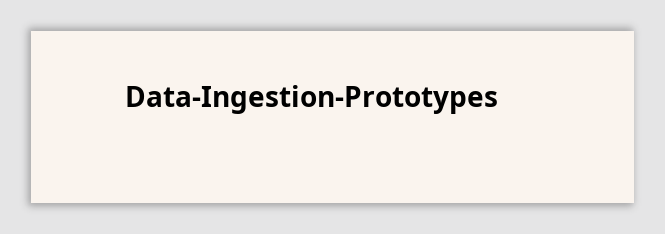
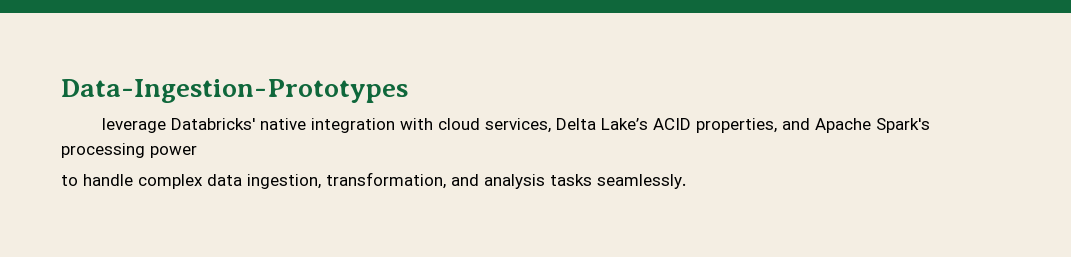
(498, 99) none -> [102,118,931,133] [61,143,197,158] [61,172,686,189] // leverage Databricks' native integration with cloud services, Delta Lake’s ACID properties, and Apache Spark's processing power // to handle complex data ingestion, transformation, and analysis tasks seamlessly.

